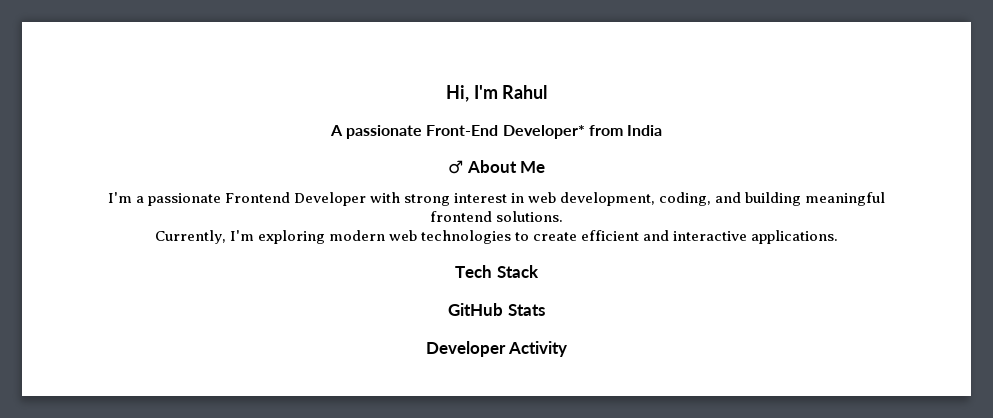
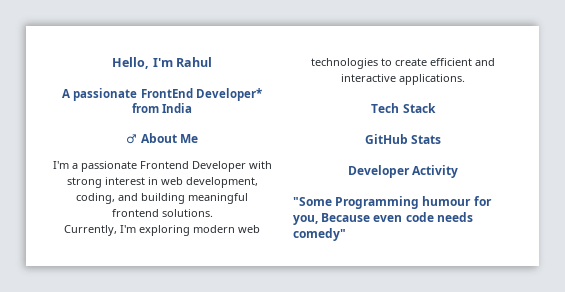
[445,85,469,102] Hi, -> [112,57,150,69] Hello,
[426,125,499,136] Front-End -> [140,88,193,98] FrontEnd
(568, 349) none -> [293,196,492,209] [293,212,473,225] [293,228,346,241] // "Some Programming humour for you, Because even code needs comedy"

